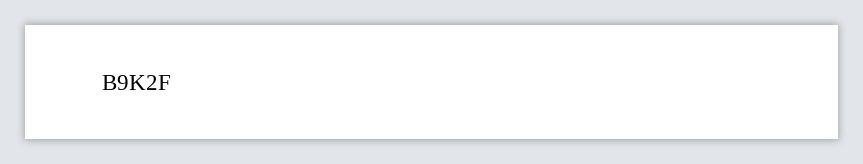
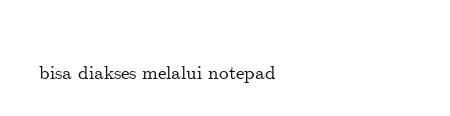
[102,75,171,90] B9K2F -> [39,66,276,83] bisa diakses melalui notepad

